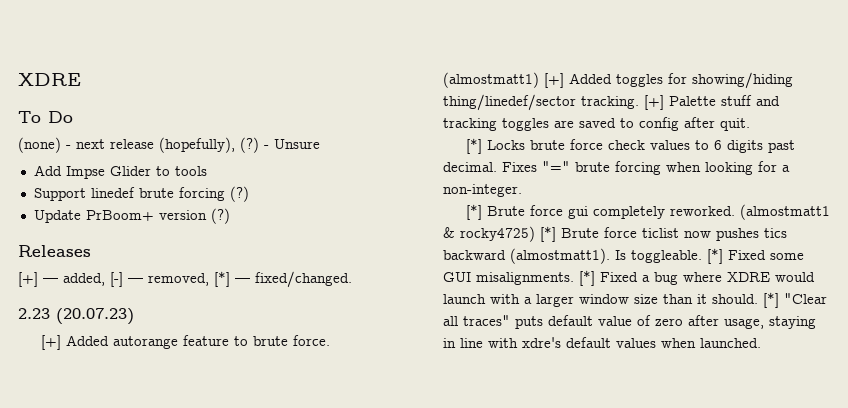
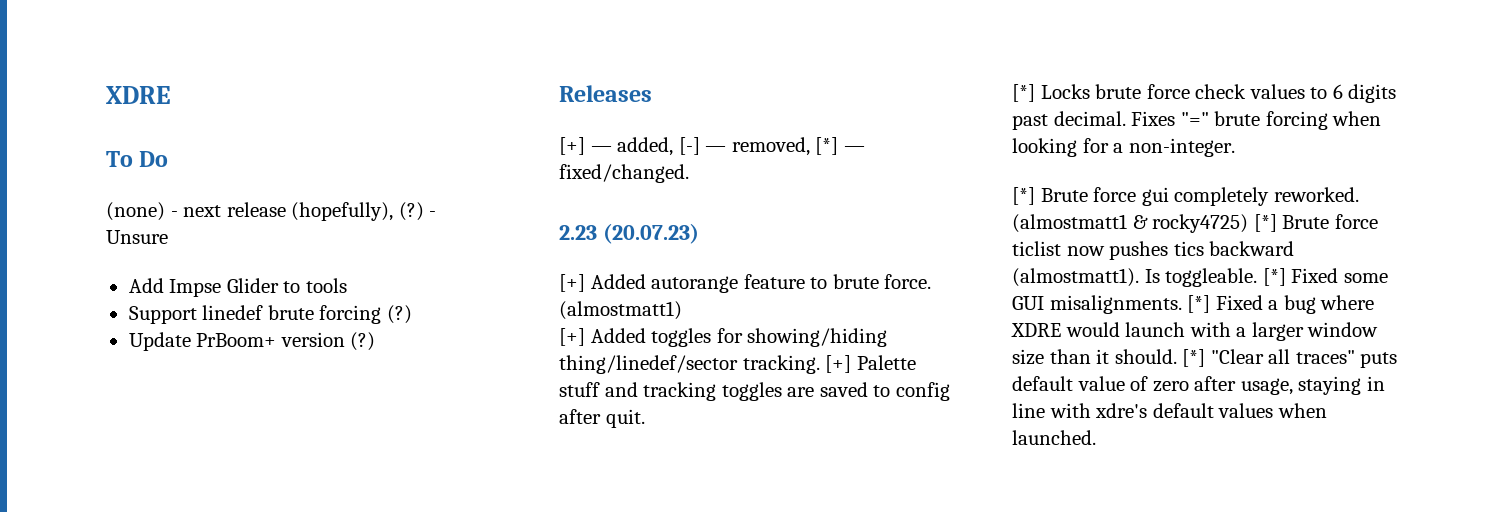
(539, 80) none -> (682, 310) //

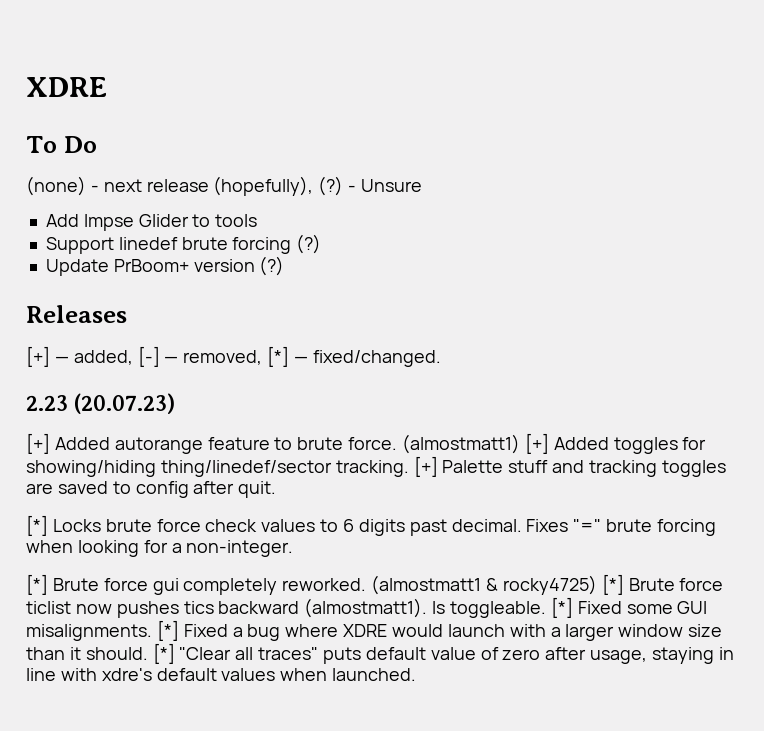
(682, 310) // -> (521, 444) none

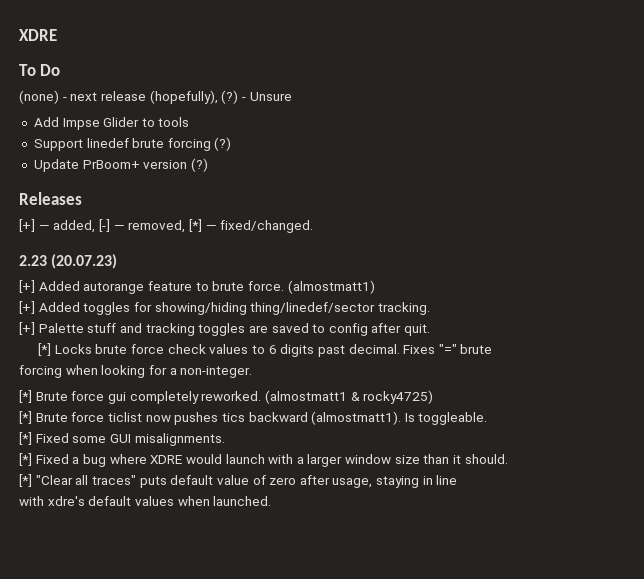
(521, 444) none -> (375, 287) //
(409, 468) none -> (430, 308) //
(653, 525) none -> (493, 349) //
(597, 585) none -> (434, 397) //
(547, 609) none -> (488, 418) //
(152, 632) none -> (225, 439) //
(148, 653) none -> (508, 459) //
(56, 674) none -> (458, 480) //

